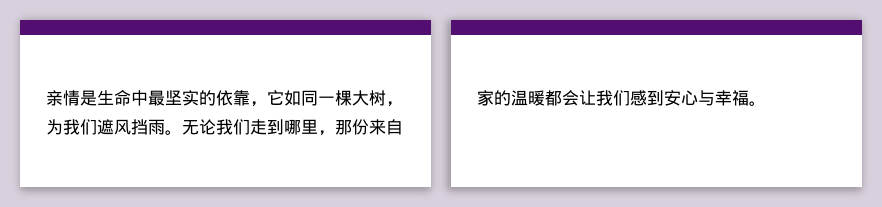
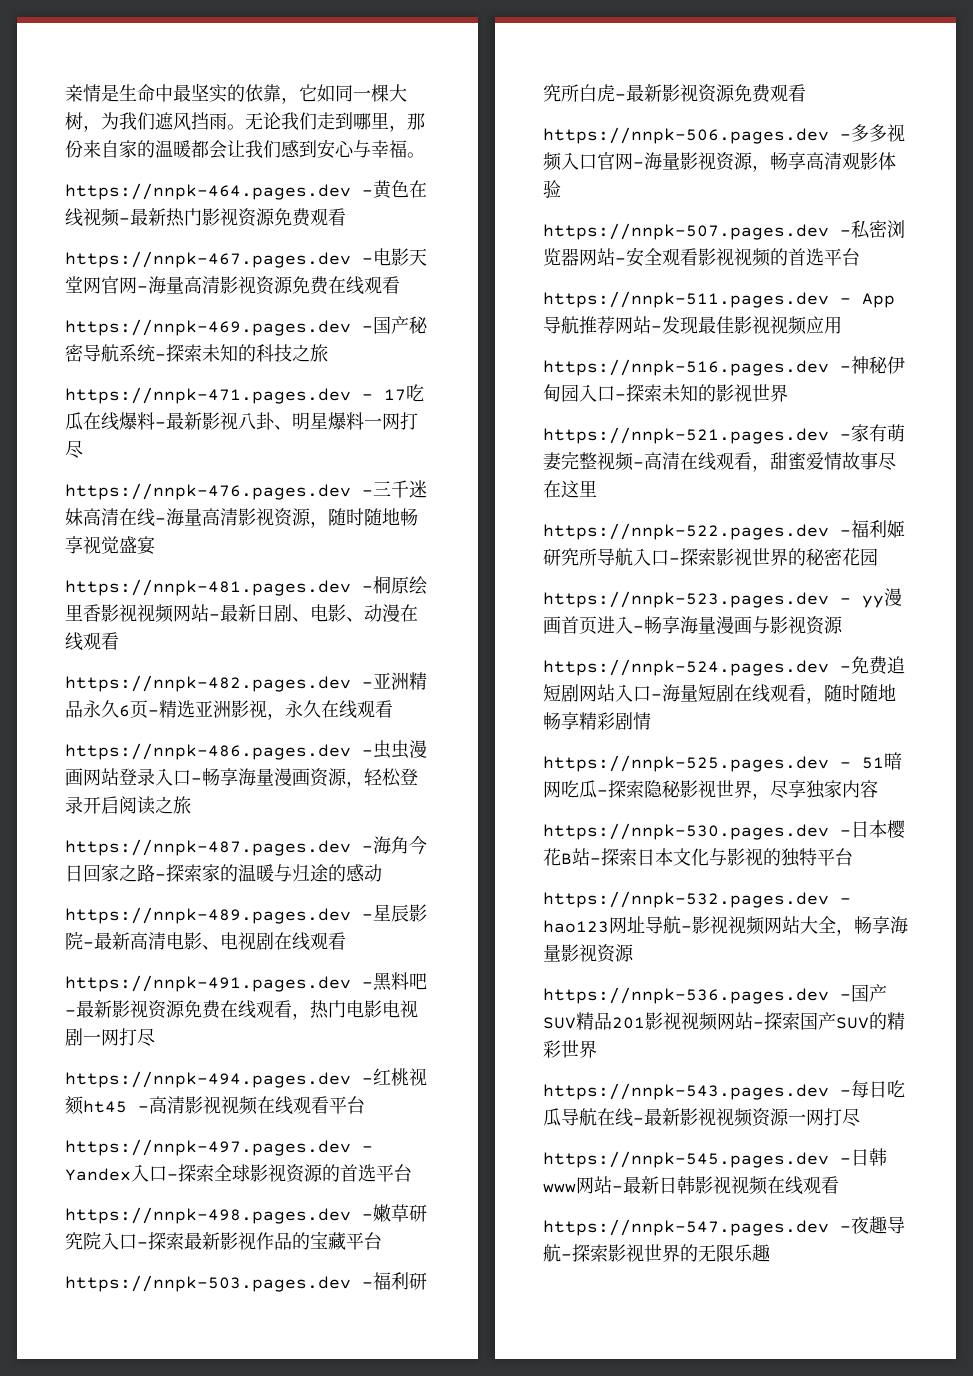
(766, 103) none -> [65,180,427,200] [65,208,346,227] [65,248,427,268] [65,276,400,295] [65,316,428,336] [65,344,328,362] [65,384,424,404] [65,412,418,431] [65,440,83,459] [65,480,427,500] [65,508,418,528] [65,536,155,555] [65,576,427,596] [65,604,418,623] [65,632,119,651] [65,672,427,692] [65,700,393,720] [65,740,427,760] [65,768,418,788] [65,796,191,815] [65,836,427,856] [65,864,382,882] [65,904,427,924] [65,932,346,951] [65,972,427,992] [65,1000,418,1020] [65,1028,155,1047] [65,1068,427,1088] [65,1096,365,1115] [65,1139,373,1156] [65,1164,412,1183] [65,1204,427,1224] [65,1231,382,1250] [65,1272,427,1292] [543,84,806,103] [543,124,905,144] [543,152,896,172] [543,180,561,198] [543,220,905,240] [543,247,860,267] [543,291,895,308] [543,316,842,335] [543,356,905,376] [543,384,788,402] [543,424,905,444] [543,451,896,472] [543,480,597,498] [543,520,905,540] [543,548,878,566] [543,588,902,608] [543,616,843,635] [543,656,905,676] [543,684,896,704] [543,712,651,730] [543,752,902,772] [543,780,878,800] [543,820,906,840] [543,848,853,867] [543,891,851,908] [543,916,908,936] [543,944,634,963] [543,984,887,1004] [543,1012,905,1031] [543,1040,597,1058] [543,1080,905,1100] [543,1108,860,1127] [543,1148,887,1168] [543,1176,839,1195] [543,1216,905,1236] [543,1244,770,1262] // https://nnpk-464.pages.dev -黄色在线视频-最新热门影视资源免费观看 // https://nnpk-467.pages.dev -电影天堂网官网-海量高清影视资源免费在线观看 // https://nnpk-469.pages.dev -国产秘密导航系统-探索未知的科技之旅 // https://nnpk-471.pages.dev - 17吃瓜在线爆料-最新影视八卦、明星爆料一网打尽 // https://nnpk-476.pages.dev -三千迷妹高清在线-海量高清影视资源，随时随地畅享视觉盛宴 // https://nnpk-481.pages.dev -桐原绘里香影视视频网站-最新日剧、电影、动漫在线观看 // https://nnpk-482.pages.dev -亚洲精品永久6页-精选亚洲影视，永久在线观看 // https://nnpk-486.pages.dev -虫虫漫画网站登录入口-畅享海量漫画资源，轻松登录开启阅读之旅 // https://nnpk-487.pages.dev -海角今日回家之路-探索家的温暖与归途的感动 // https://nnpk-489.pages.dev -星辰影院-最新高清电影、电视剧在线观看 // https://nnpk-491.pages.dev -黑料吧-最新影视资源免费在线观看，热门电影电视剧一网打尽 // https://nnpk-494.pages.dev -红桃视颏ht45 -高清影视视频在线观看平台 // https://nnpk-497.pages.dev - Yandex入口-探索全球影视资源的首选平台 // https://nnpk-498.pages.dev -嫩草研究院入口-探索最新影视作品的宝藏平台 // https://nnpk-503.pages.dev -福利研究所白虎-最新影视资源免费观看 // https://nnpk-506.pages.dev -多多视频入口官网-海量影视资源，畅享高清观影体验 // https://nnpk-507.pages.dev -私密浏览器网站-安全观看影视视频的首选平台 // https://nnpk-511.pages.dev - App导航推荐网站-发现最佳影视视频应用 // https://nnpk-516.pages.dev -神秘伊甸园入口-探索未知的影视世界 // https://nnpk-521.pages.dev -家有萌妻完整视频-高清在线观看，甜蜜爱情故事尽在这里 // https://nnpk-522.pages.dev -福利姬研究所导航入口-探索影视世界的秘密花园 // https://nnpk-523.pages.dev - yy漫画首页进入-畅享海量漫画与影视资源 // https://nnpk-524.pages.dev -免费追短剧网站入口-海量短剧在线观看，随时随地畅享精彩剧情 // https://nnpk-525.pages.dev - 51暗网吃瓜-探索隐秘影视世界，尽享独家内容 // https://nnpk-530.pages.dev -日本樱花B站-探索日本文化与影视的独特平台 // https://nnpk-532.pages.dev - hao123网址导航-影视视频网站大全，畅享海量影视资源 // https://nnpk-536.pages.dev -国产SUV精品201影视视频网站-探索国产SUV的精彩世界 // https://nnpk-543.pages.dev -每日吃瓜导航在线-最新影视视频资源一网打尽 // https://nnpk-545.pages.dev -日韩www网站-最新日韩影视视频在线观看 // https://nnpk-547.pages.dev -夜趣导航-探索影视世界的无限乐趣

